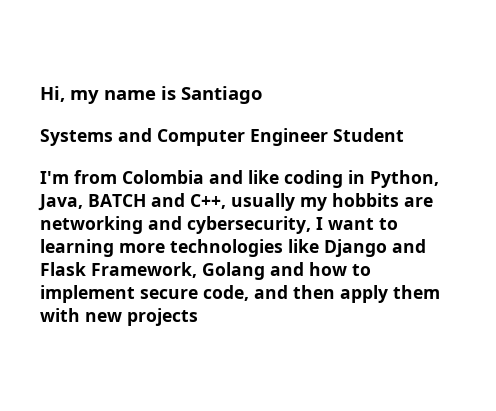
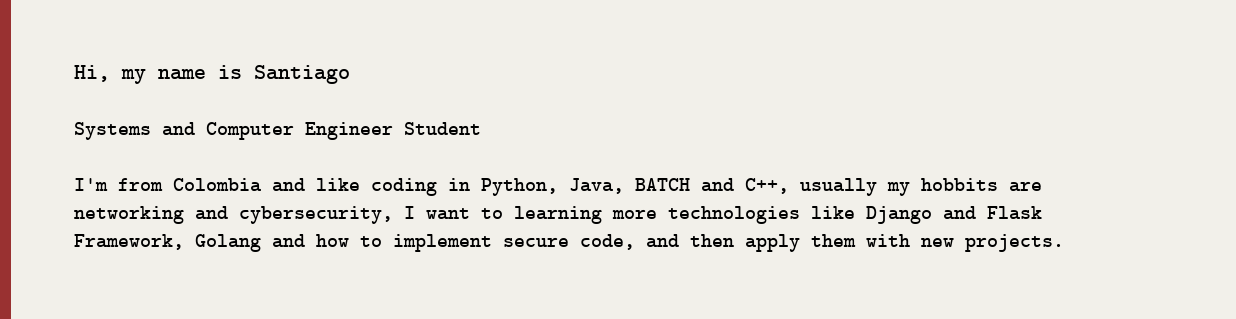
[127,308,198,326] projects -> [965,234,1064,252] projects.

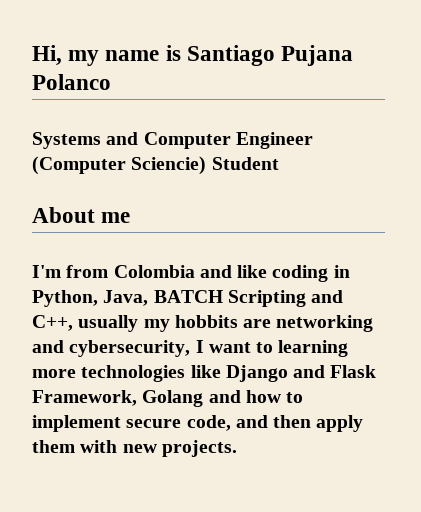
(350, 74) none -> [281,45,354,66] [32,74,111,90] Pujana Polanco
(393, 131) none -> [32,156,207,175] (Computer Sciencie)
(481, 128) none -> [32,207,131,223] // About me
(690, 184) none -> [227,290,306,307] Scripting

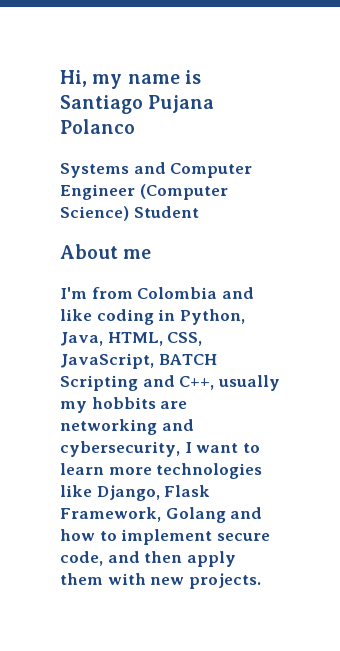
[131,156,207,175] Sciencie) -> [60,206,129,221] Science)
(149, 298) none -> [107,332,203,346] [60,353,154,369] HTML, CSS, JavaScript,
[278,340,349,357] learning -> [60,463,104,475] learn
[225,365,326,382] Django and -> [96,485,160,501] Django,

